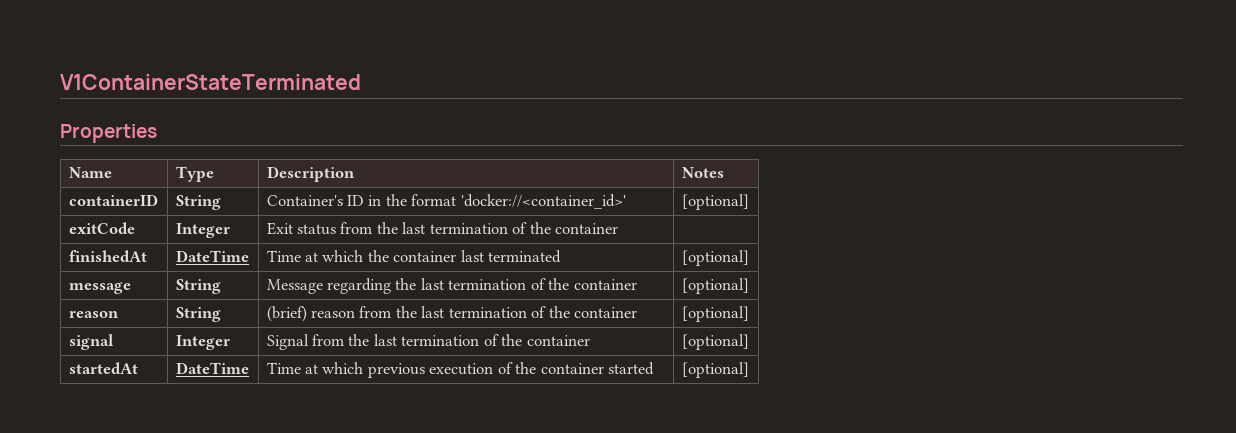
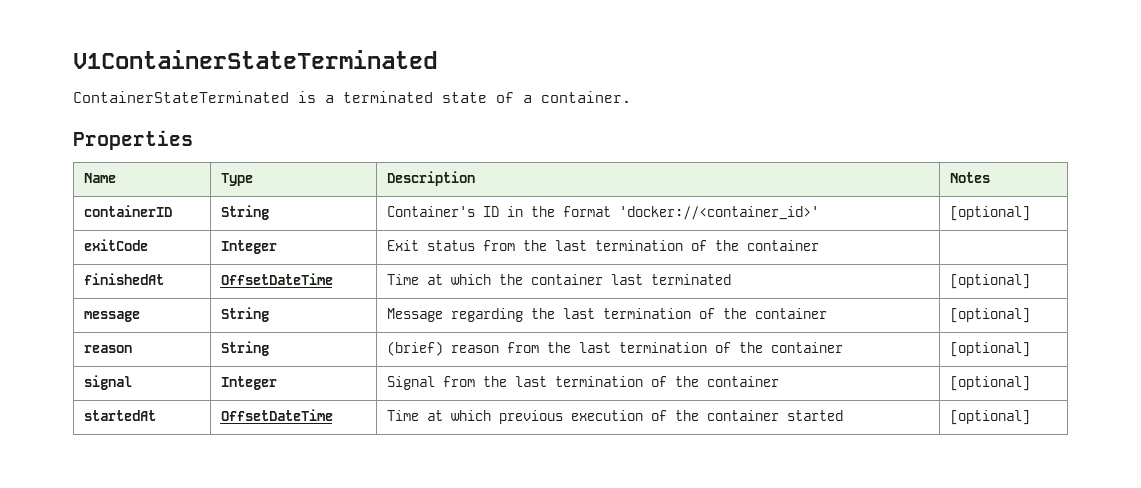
(361, 82) none -> [73,91,631,103] // ContainerStateTerminated is a terminated state of a container.
[175,250,249,262] DateTime -> [220,273,333,285] OffsetDateTime
[175,362,249,374] DateTime -> [220,409,333,421] OffsetDateTime

